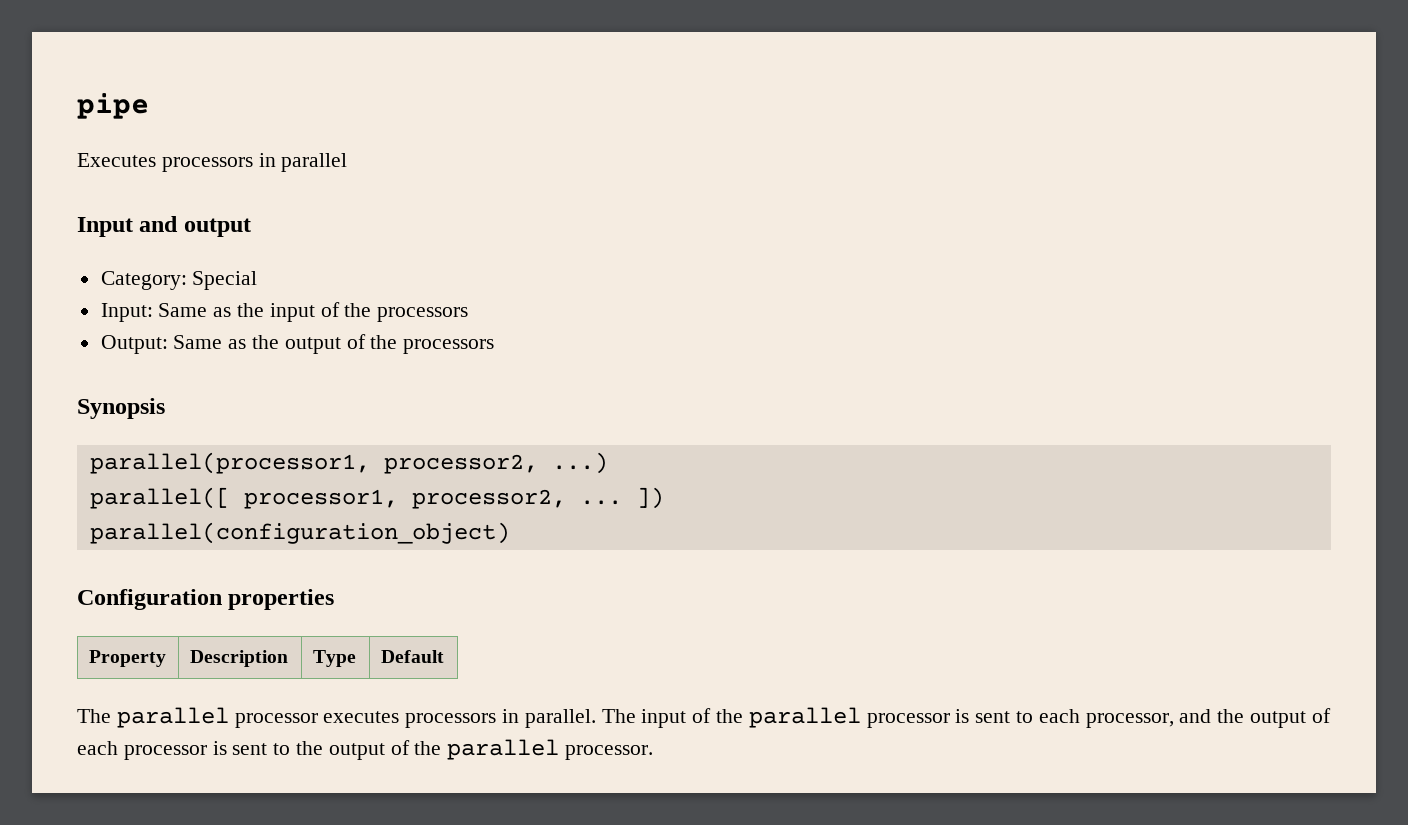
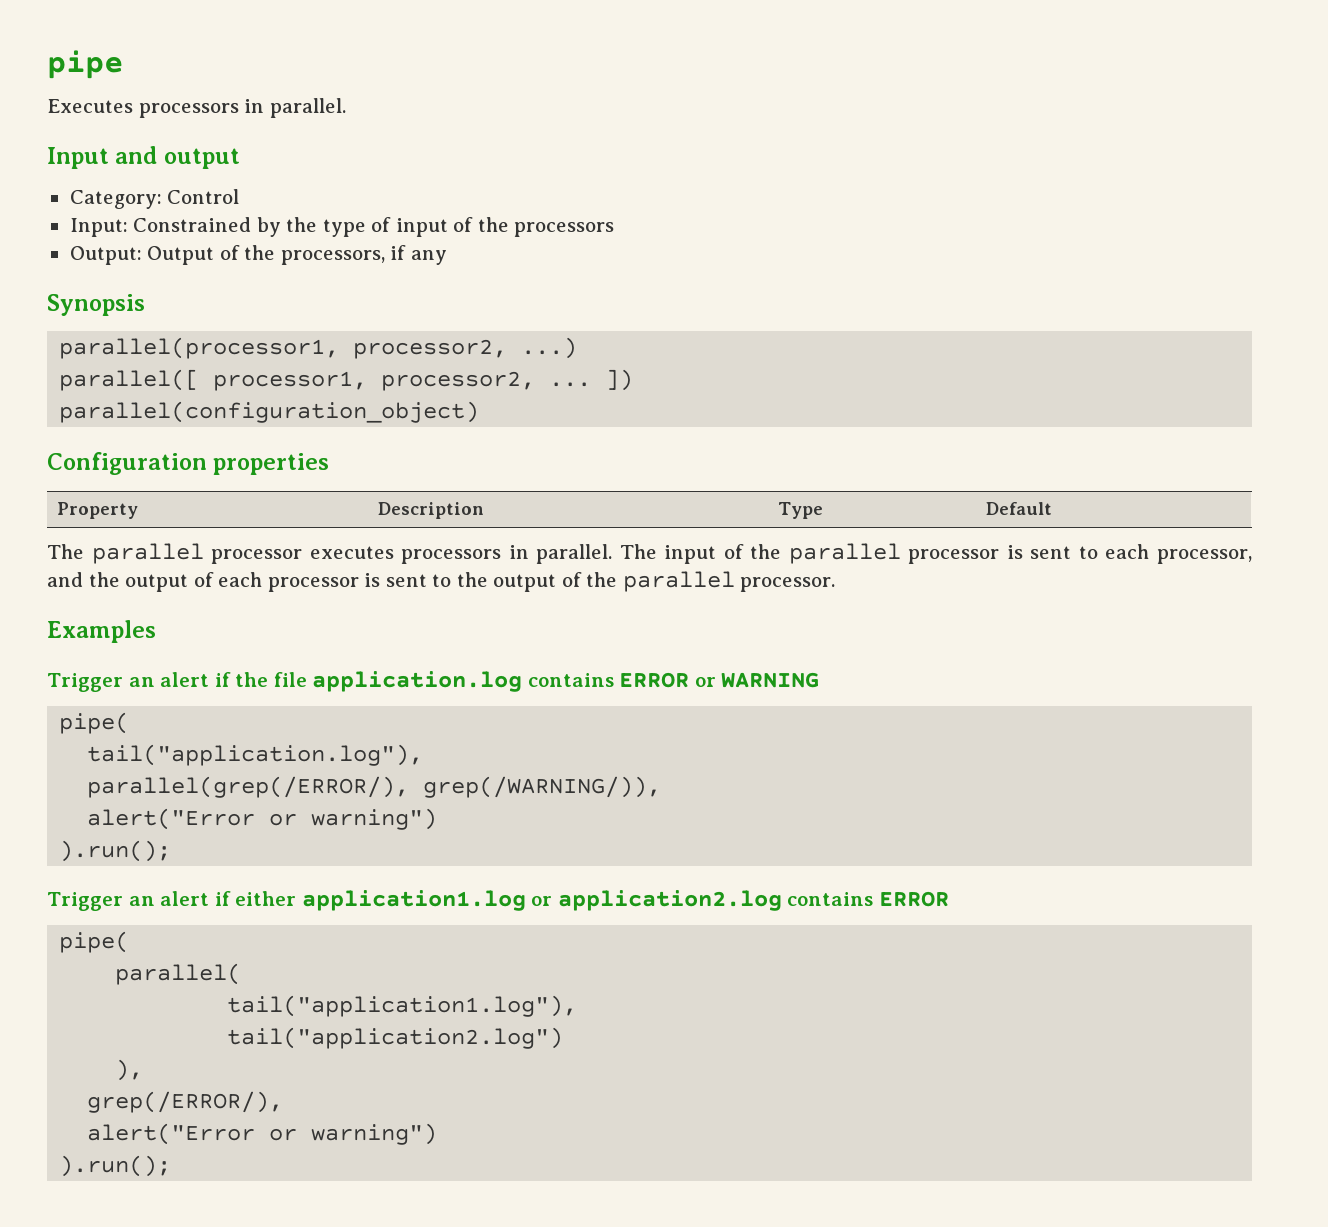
[281,153,348,172] parallel -> [269,98,346,118] parallel.
[192,271,258,290] Special -> [167,189,240,204] Control
[158,303,265,317] Same as the -> [133,217,392,237] Constrained by the type of
[173,334,495,354] Same as the output of the processors -> [147,245,447,265] Output of the processors, if any
(654, 752) none -> [47,620,156,643] [47,671,820,692] [59,712,130,734] [87,744,424,766] [87,776,662,798] [87,808,438,830] [59,840,172,862] [47,890,949,911] [59,931,130,953] [115,963,242,985] [227,995,578,1017] [227,1027,564,1049] [115,1059,144,1081] [87,1091,284,1113] [87,1123,438,1145] [59,1155,172,1177] // Examples // Trigger an alert if the file application.log contains ERROR or WARNING // pipe( // tail("application.log"), // parallel(grep(/ERROR/), grep(/WARNING/)), // alert("Error or warning") // ).run(); // Trigger an alert if either application1.log or application2.log contains ERROR // pipe( // parallel( // tail("application1.log"), // tail("application2.log") // ), // grep(/ERROR/), // alert("Error or warning") // ).run();

